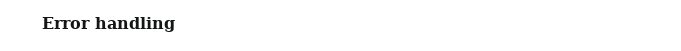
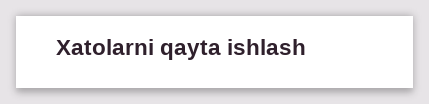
[42,17,175,32] Error handling -> [56,39,307,60] Xatolarni qayta ishlash

